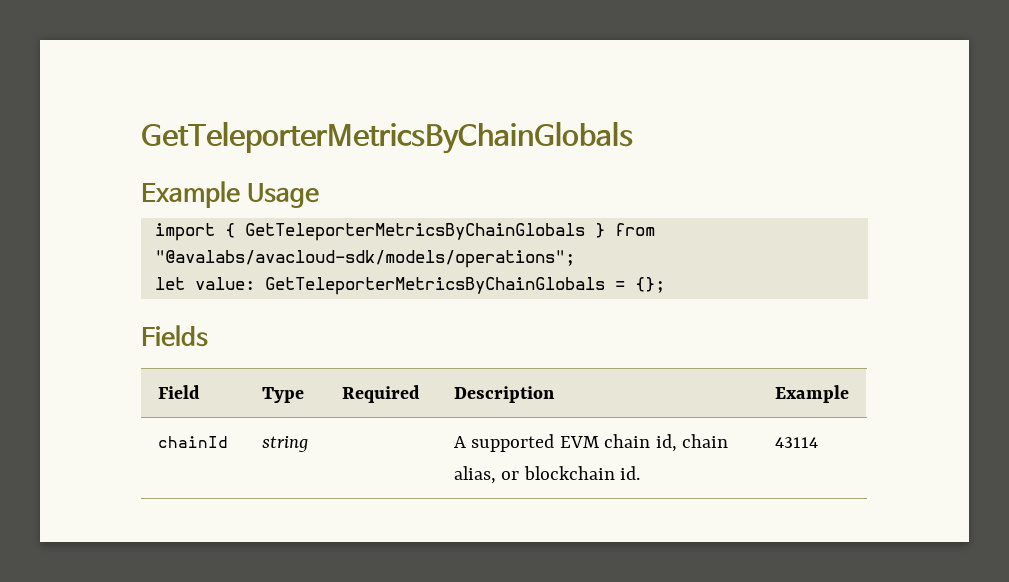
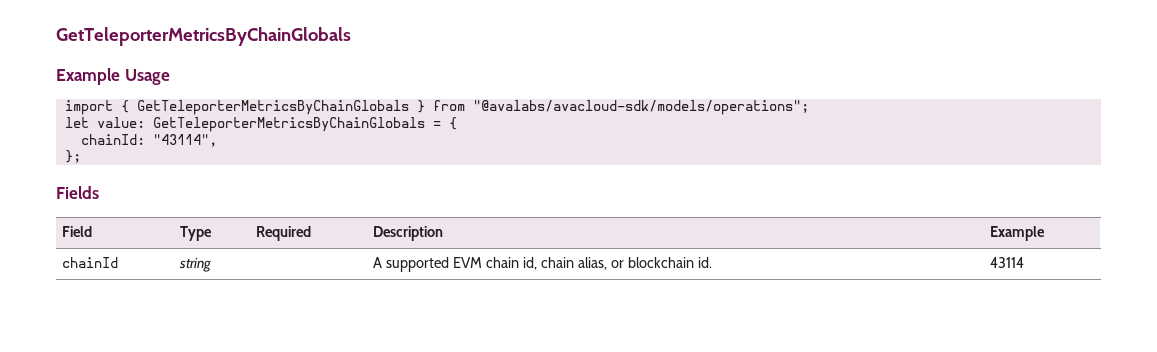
[634,277,665,293] {}; -> [448,117,457,130] [80,134,217,147] [64,150,81,163] { // chainId: "43114", // };

